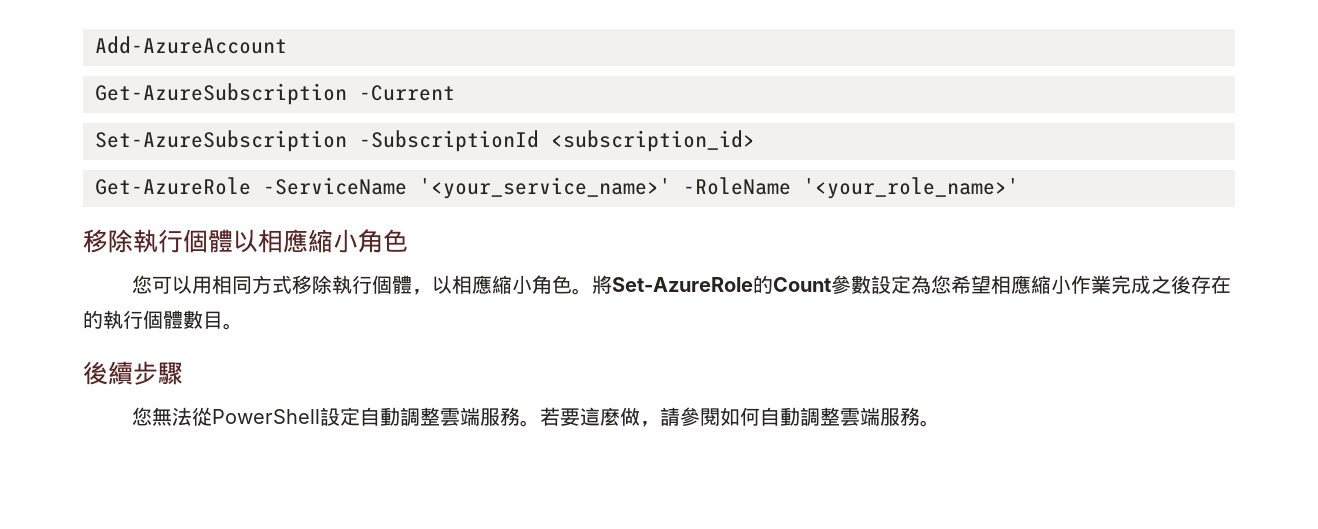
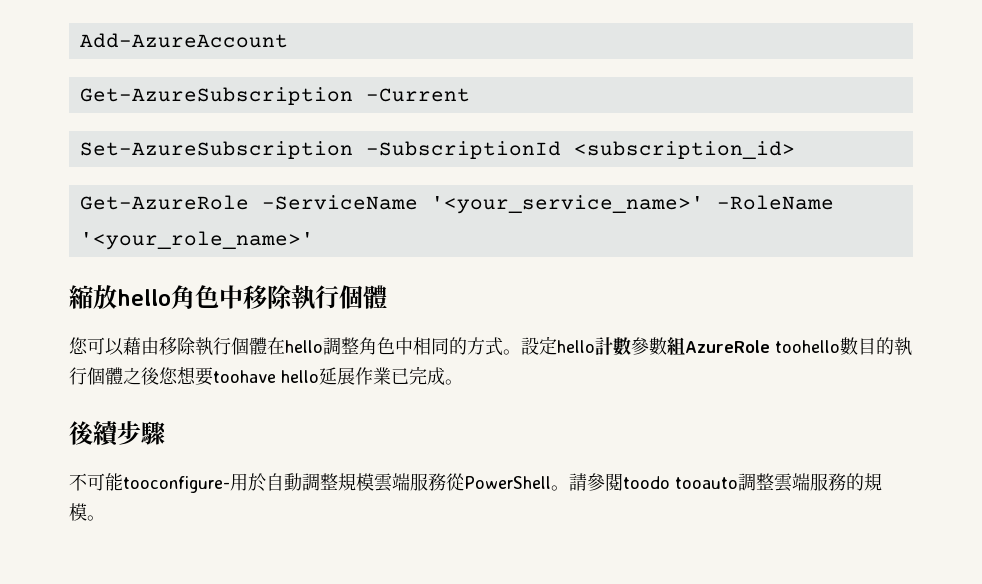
[83,229,408,253] 移除執行個體以相應縮小角色 -> [69,285,387,309] 縮放hello角色中移除執行個體
[191,275,1231,295] [83,310,243,330] [83,361,183,385] [131,407,920,427] 用相同方式移除執行個體，以相應縮小角色。將Set-AzureRole的Count參數設定為您希望相應縮小作業完成之後存在的執行個體數目。 // 後續步驟 // 您無法從PowerShell設定自動調整雲端服務。若要這麼做，請參閱如何自動調整雲端服務 -> [123,336,912,356] [69,366,463,386] [69,421,166,447] [69,473,882,493] [69,503,87,521] 藉由移除執行個體在hello調整角色中相同的方式。設定hello計數參數組AzureRole toohello數目的執行個體之後您想要toohave hello延展作業已完成。 // 後續步驟 // 不可能tooconfigure-用於自動調整規模雲端服務從PowerShell。請參閱toodo tooauto調整雲端服務的規模

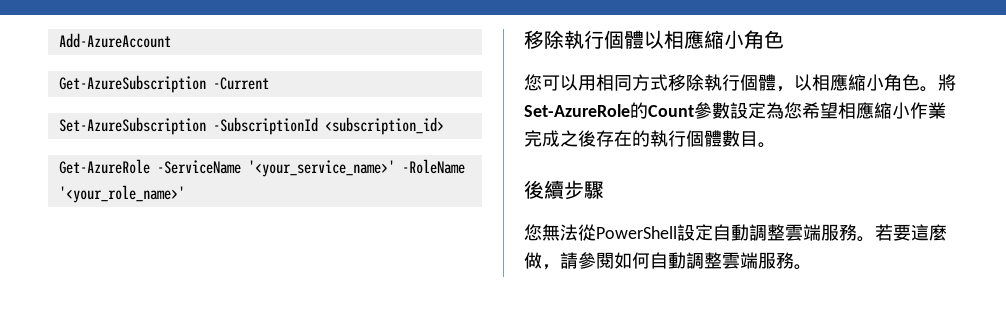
[69,285,387,309] 縮放hello角色中移除執行個體 -> [524,30,784,49] 移除執行個體以相應縮小角色
[123,336,912,356] [69,366,463,386] [69,421,166,447] [69,473,882,493] [69,503,87,521] 藉由移除執行個體在hello調整角色中相同的方式。設定hello計數參數組AzureRole toohello數目的執行個體之後您想要toohave hello延展作業已完成。 // 後續步驟 // 不可能tooconfigure-用於自動調整規模雲端服務從PowerShell。請參閱toodo tooauto調整雲端服務的規模 -> [578,74,956,92] [524,102,946,119] [524,130,776,148] [524,180,604,200] [524,224,947,242] [524,252,794,270] 用相同方式移除執行個體，以相應縮小角色。將Set-AzureRole的Count參數設定為您希望相應縮小作業完成之後存在的執行個體數目。 // 後續步驟 // 您無法從PowerShell設定自動調整雲端服務。若要這麼做，請參閱如何自動調整雲端服務

